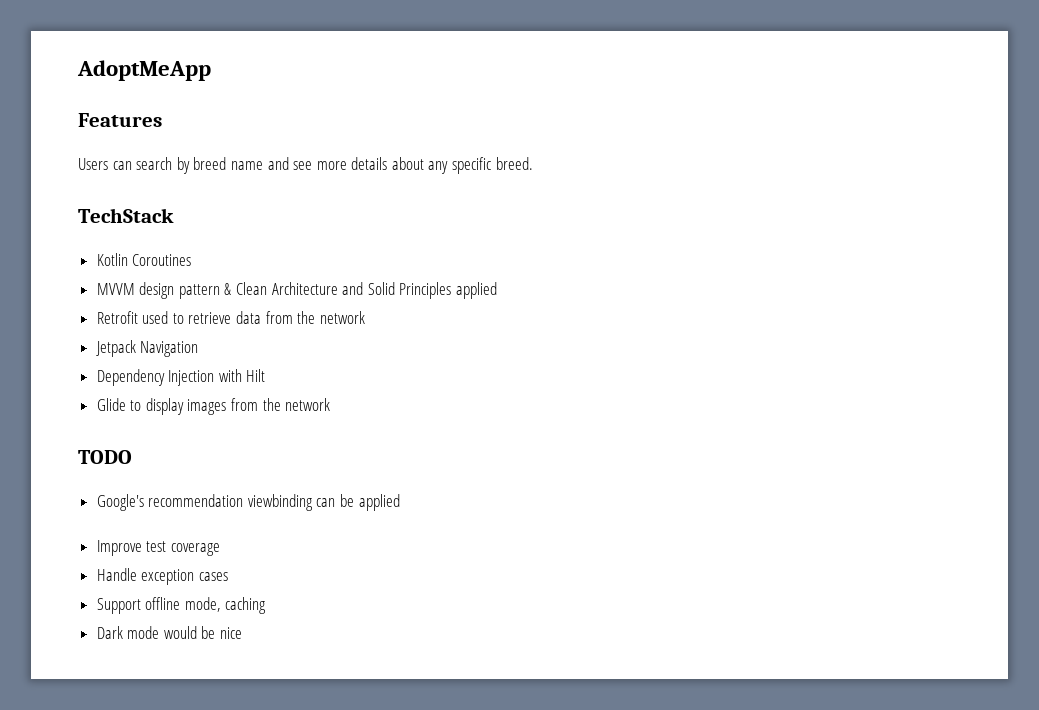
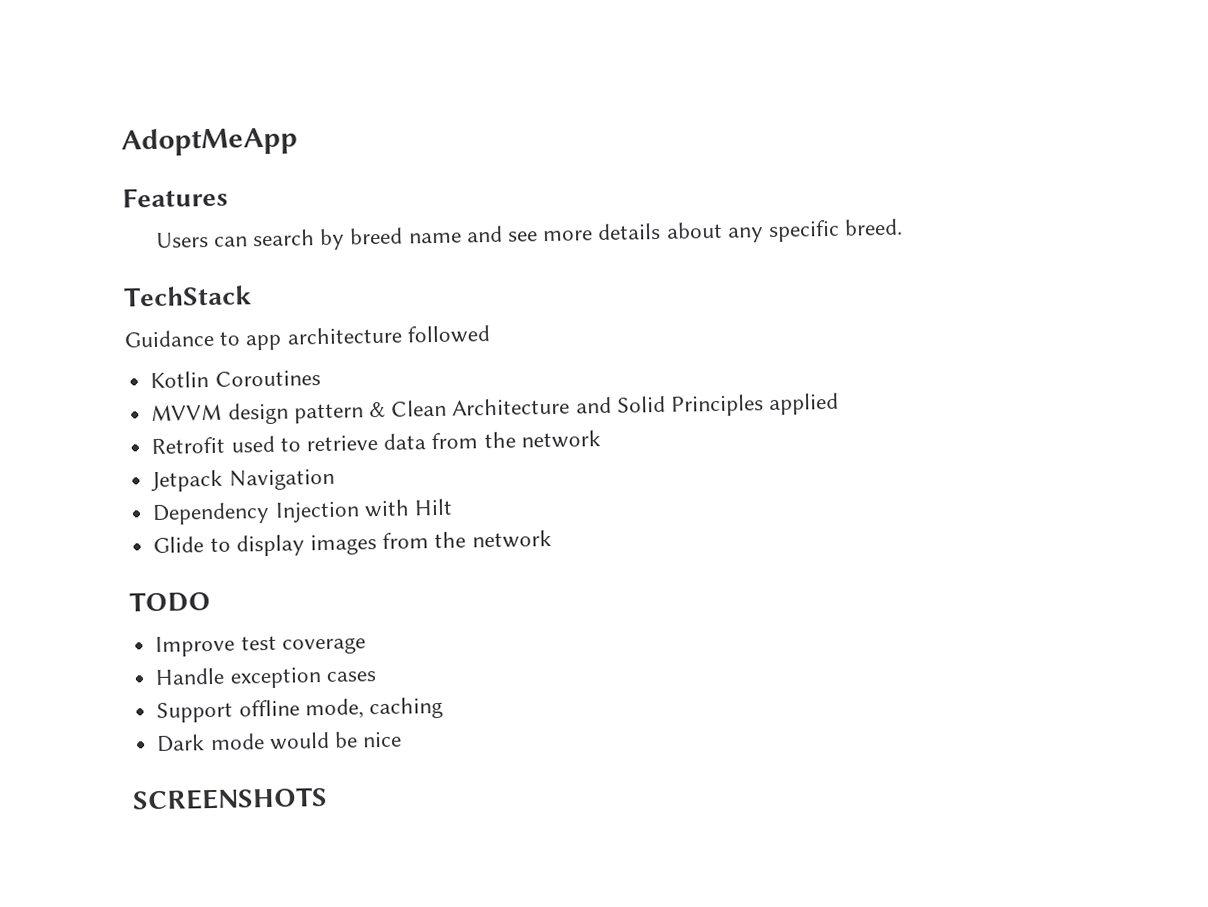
(174, 215) none -> [124,325,490,351] // Guidance to app architecture followed
[96,494,400,511] // Google's recommendation viewbinding can be applied -> (211, 602) none
(243, 633) none -> [132,786,328,811] // SCREENSHOTS

